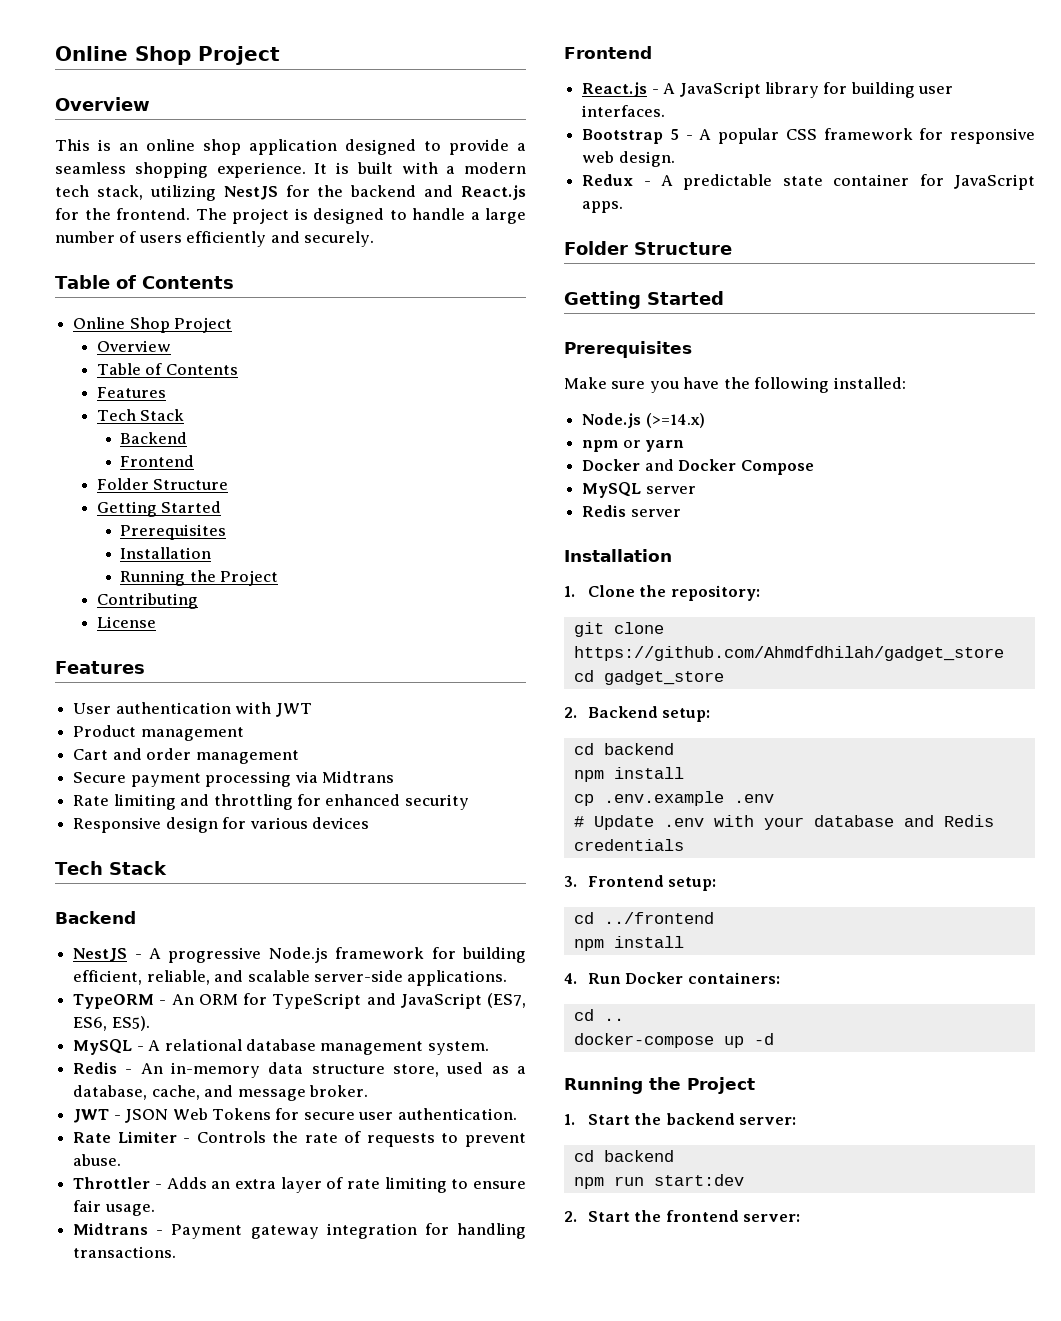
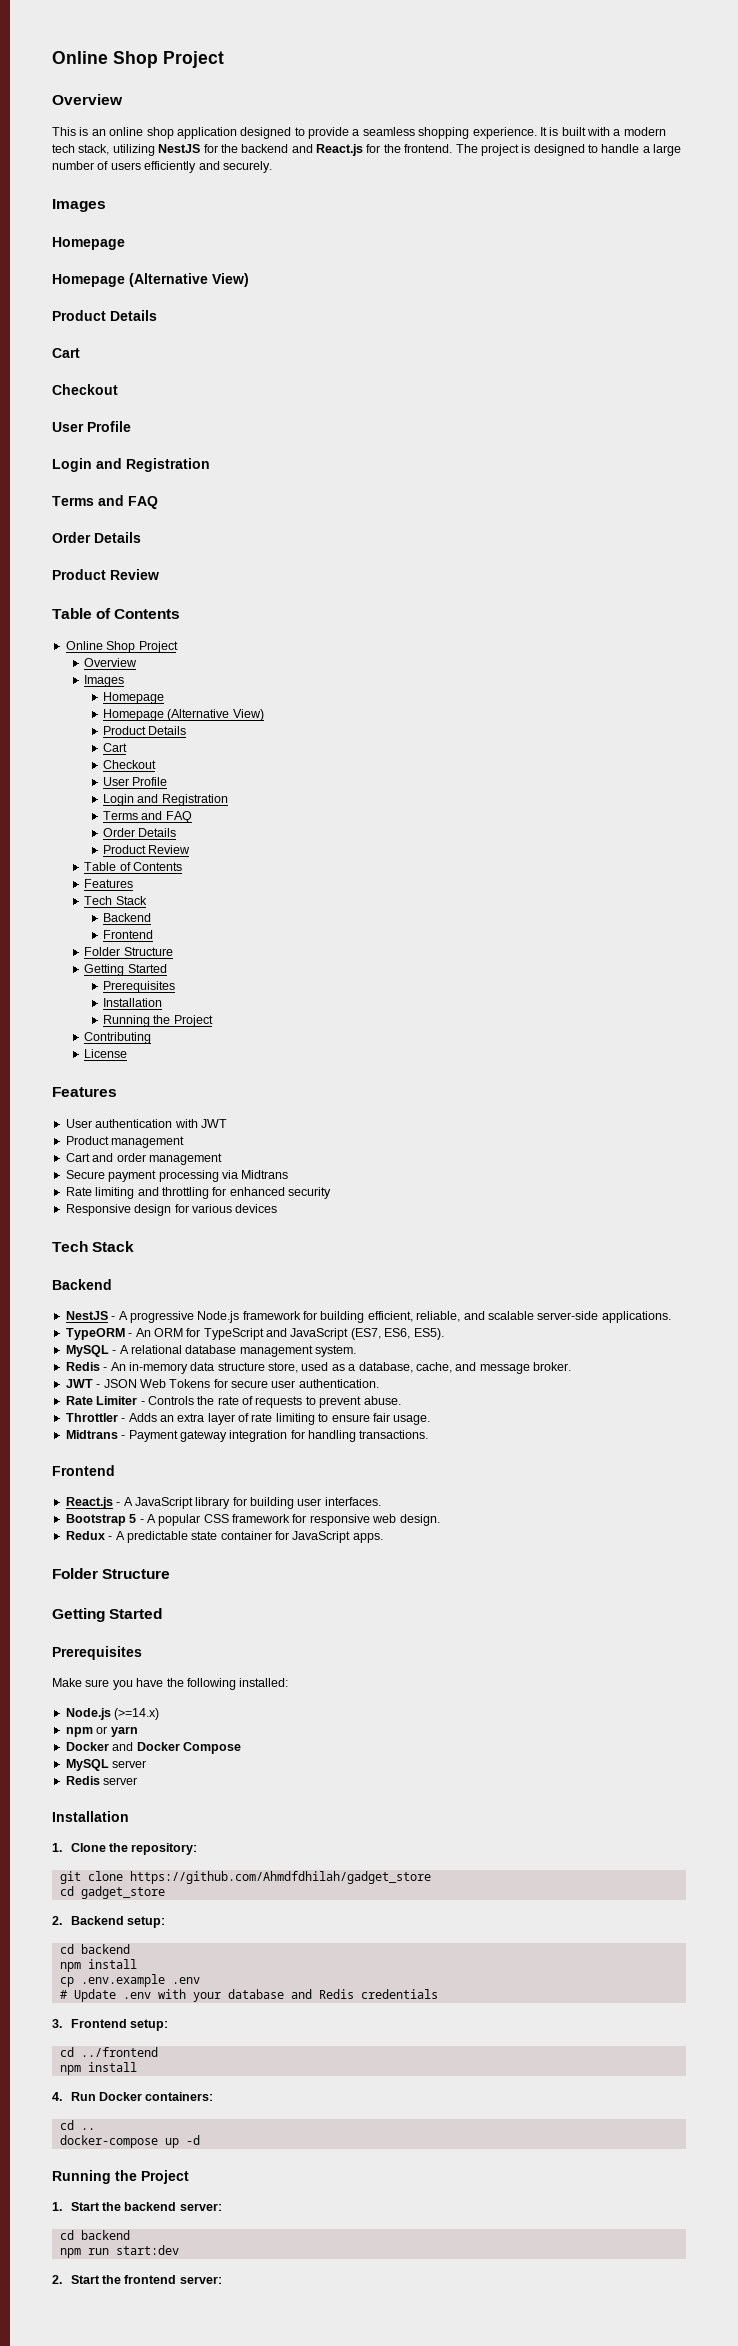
(375, 239) none -> [52,199,106,212] [52,237,125,250] [52,273,249,287] [52,310,157,321] [52,348,80,358] [52,384,118,395] [52,421,131,432] [52,458,210,472] [52,495,158,509] [52,532,141,543] [52,569,159,580] // Images // Homepage // Homepage (Alternative View) // Product Details // Cart // Checkout // User Profile // Login and Registration // Terms and FAQ // Order Details // Product Review
(171, 346) none -> [84,675,125,687] [102,692,164,704] [102,709,264,721] [102,726,187,735] [102,743,127,752] [102,760,156,769] [102,777,168,786] [102,794,228,806] [102,811,192,823] [102,828,177,837] [102,845,191,854] // Images // Homepage // Homepage (Alternative View) // Product Details // Cart // Checkout // User Profile // Login and Registration // Terms and FAQ // Order Details // Product Review

